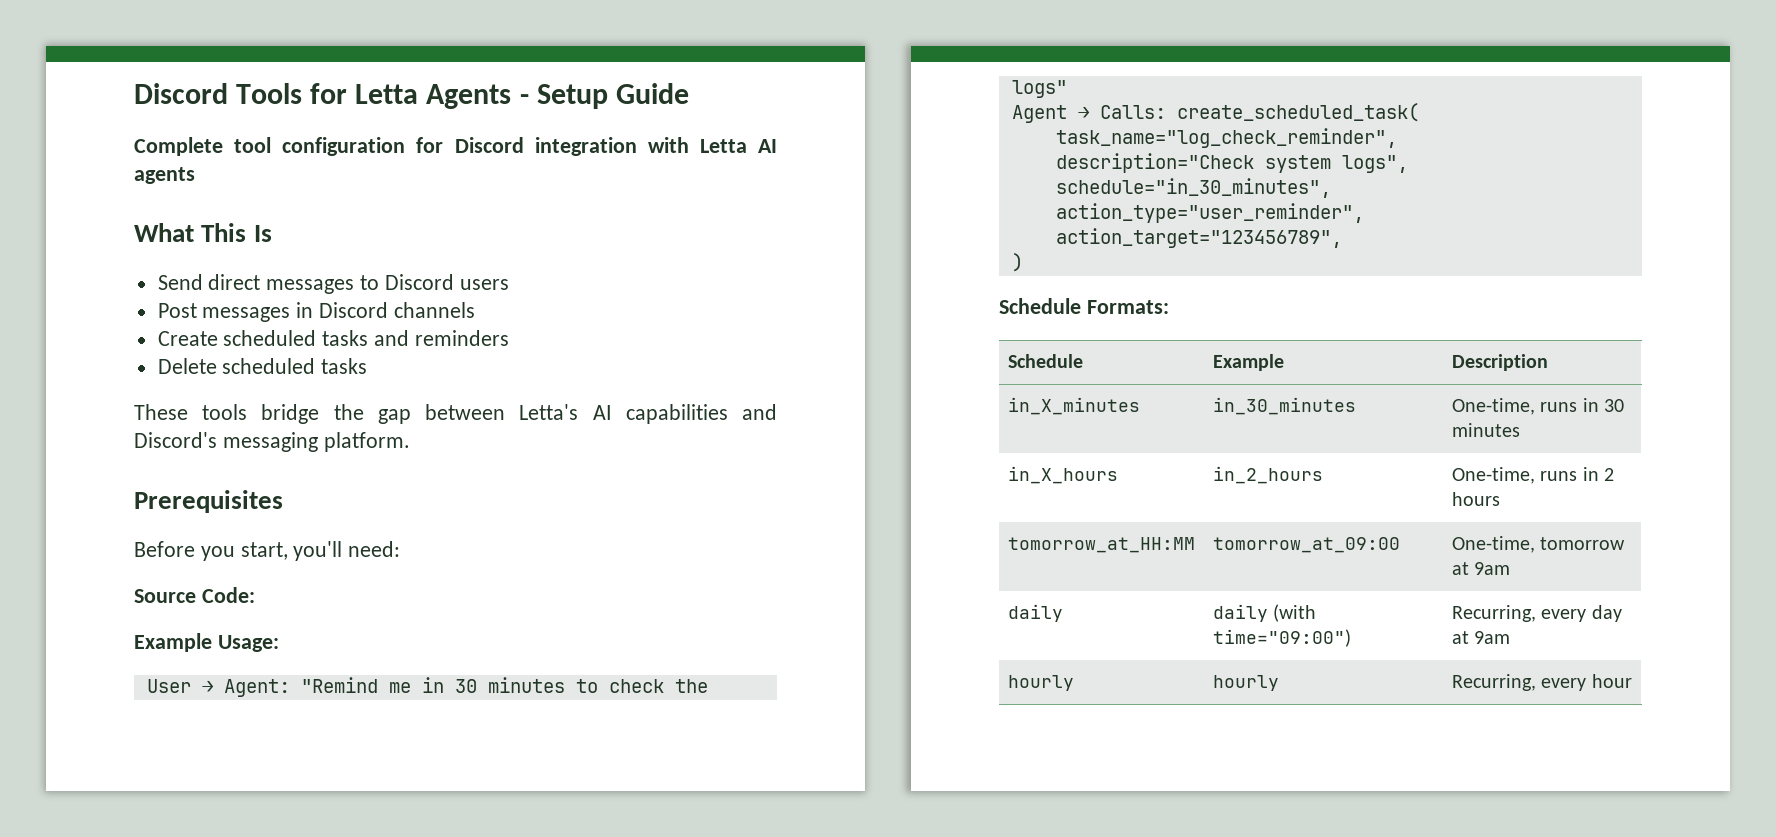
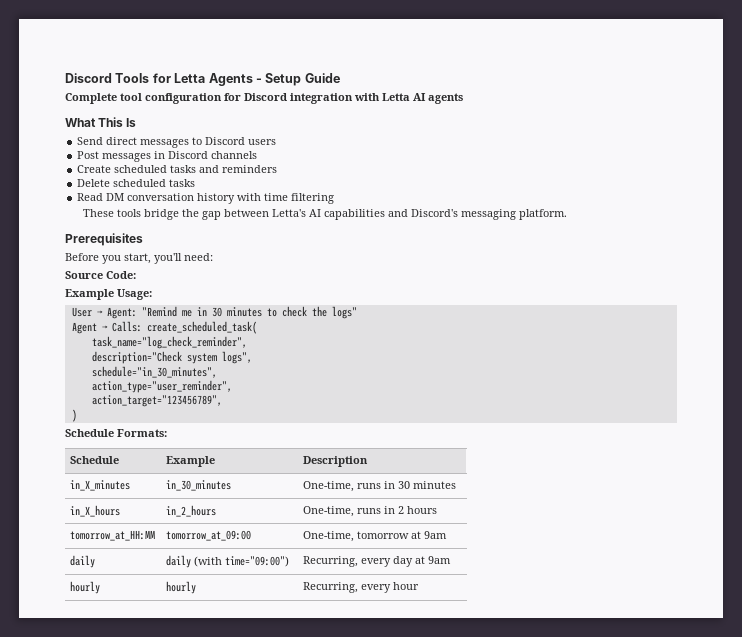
(368, 366) none -> [77,193,335,204] // Read DM conversation history with time filtering

